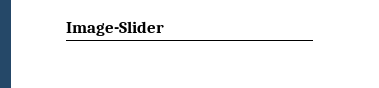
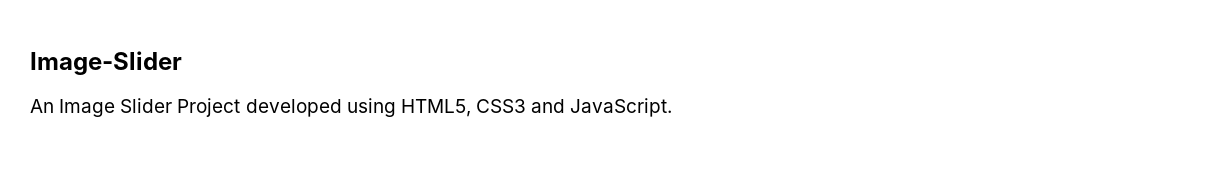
(164, 28) none -> [30,98,673,117] // An Image Slider Project developed using HTML5, CSS3 and JavaScript.

